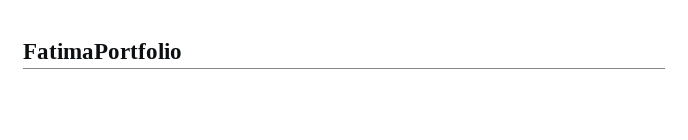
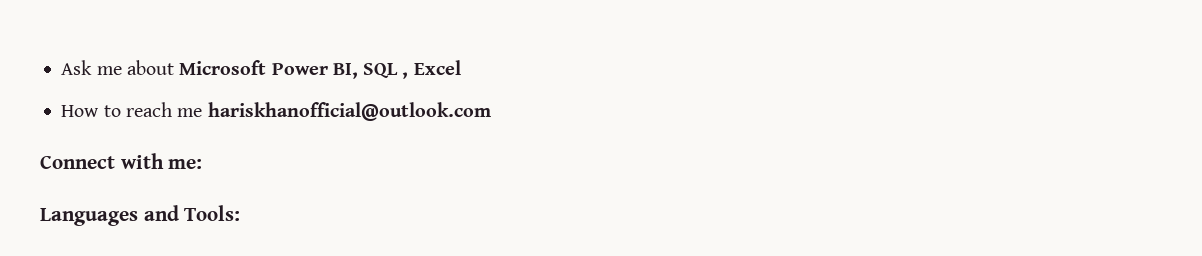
[23,43,182,59] FatimaPortfolio -> [61,60,461,79] [61,102,491,121] [40,153,203,169] [40,205,241,226] Ask me about Microsoft Power BI, SQL , Excel // How to reach me hariskhanofficial@outlook.com // Connect with me: // Languages and Tools:

